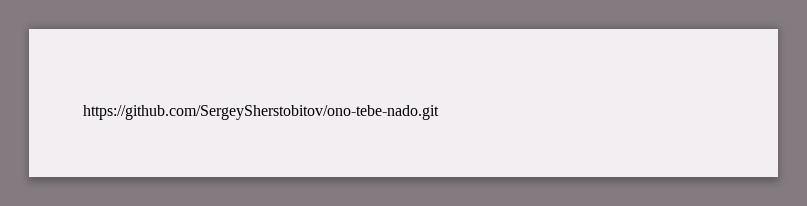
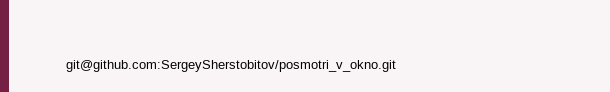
[83,105,439,120] https://github.com/SergeySherstobitov/ono-tebe-nado.git -> [66,60,396,72] git@github.com:SergeySherstobitov/posmotri_v_okno.git

